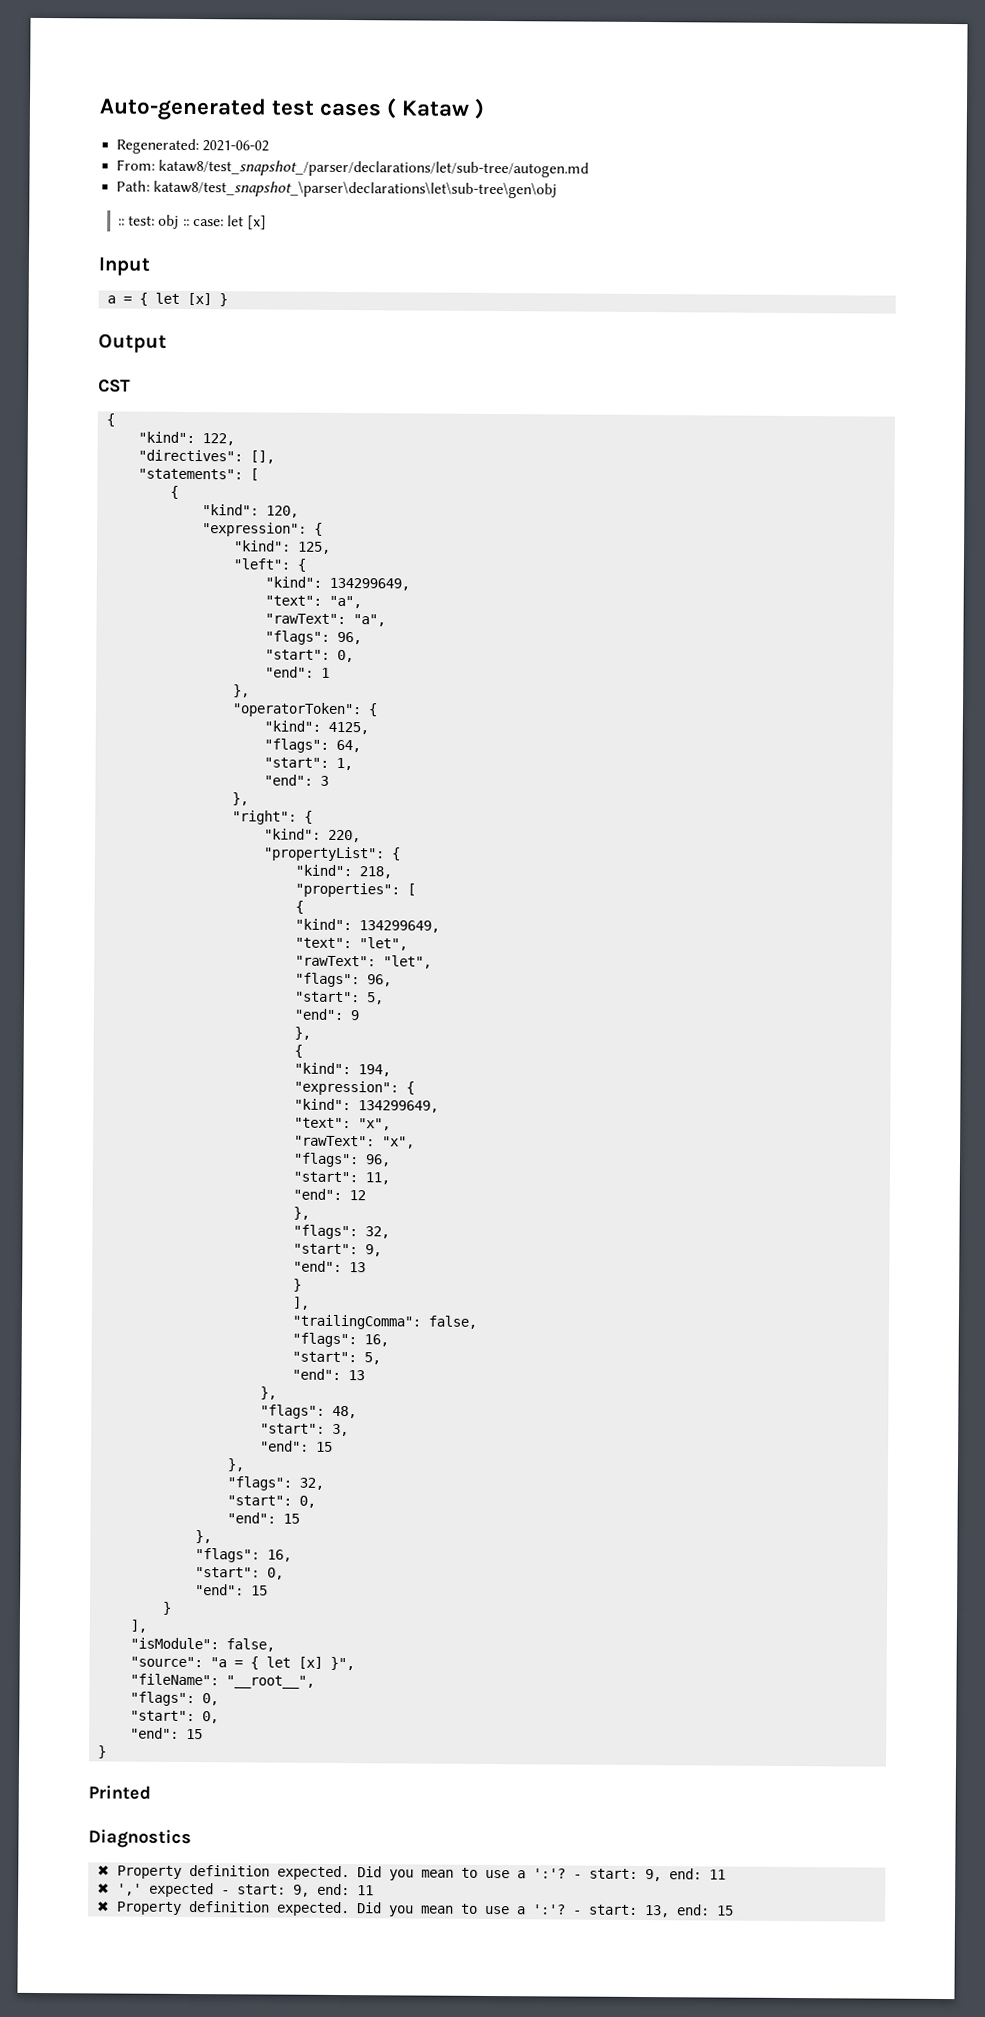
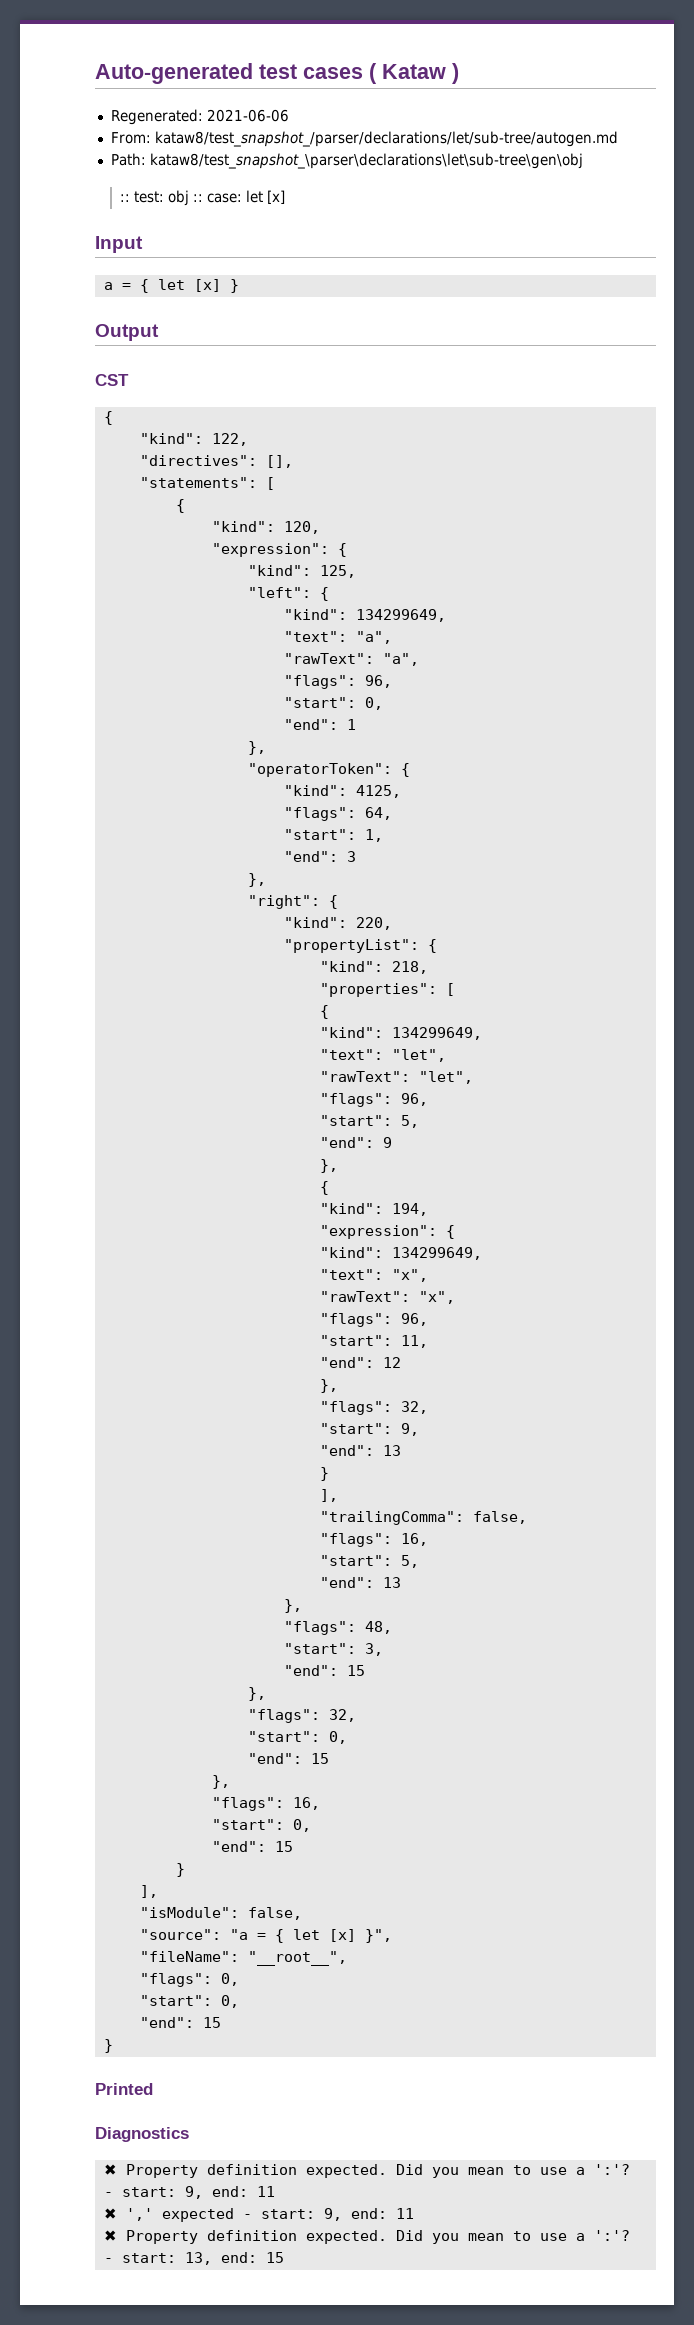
[202,140,270,152] 2021-06-02 -> [206,109,289,122] 2021-06-06

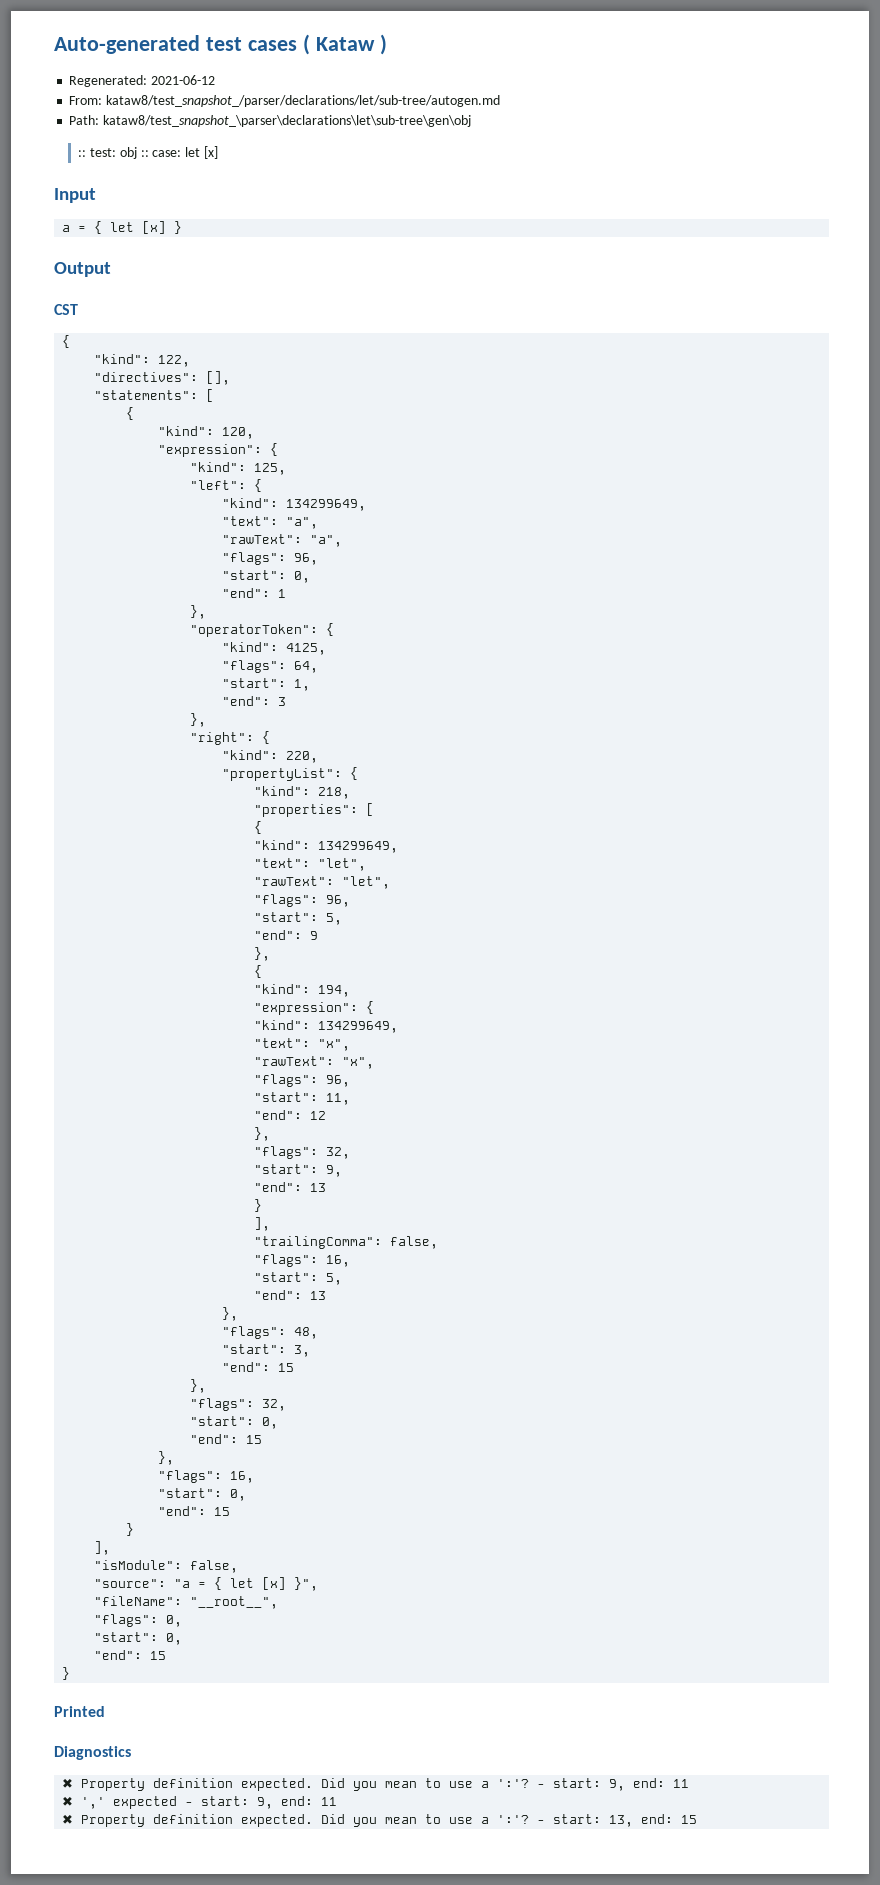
[206,109,289,122] 2021-06-06 -> [151,75,216,85] 2021-06-12

